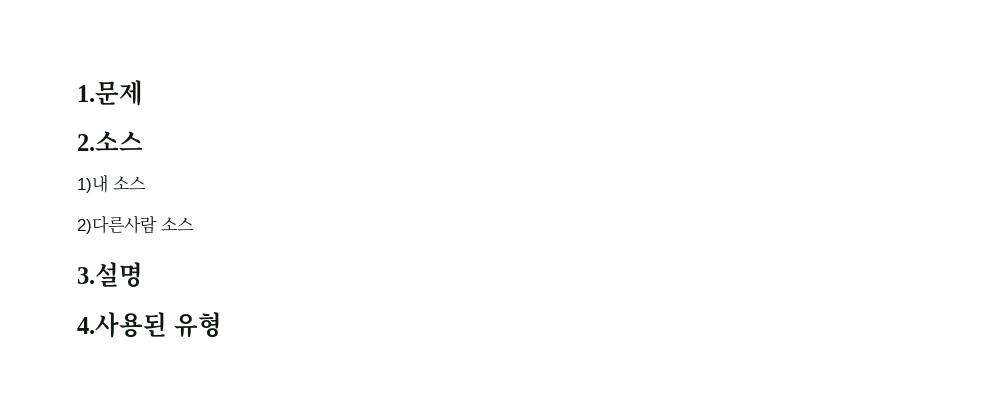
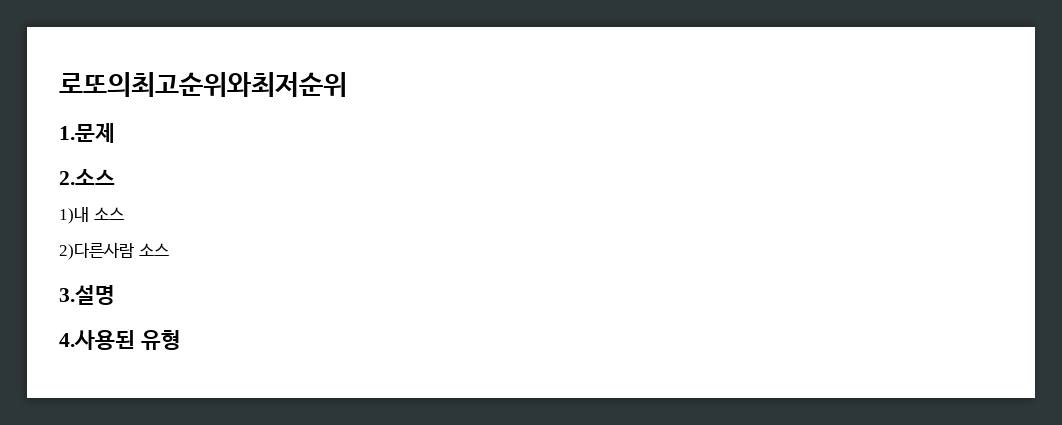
(77, 93) none -> [59,72,347,97] 로또의최고순위와최저순위 //

